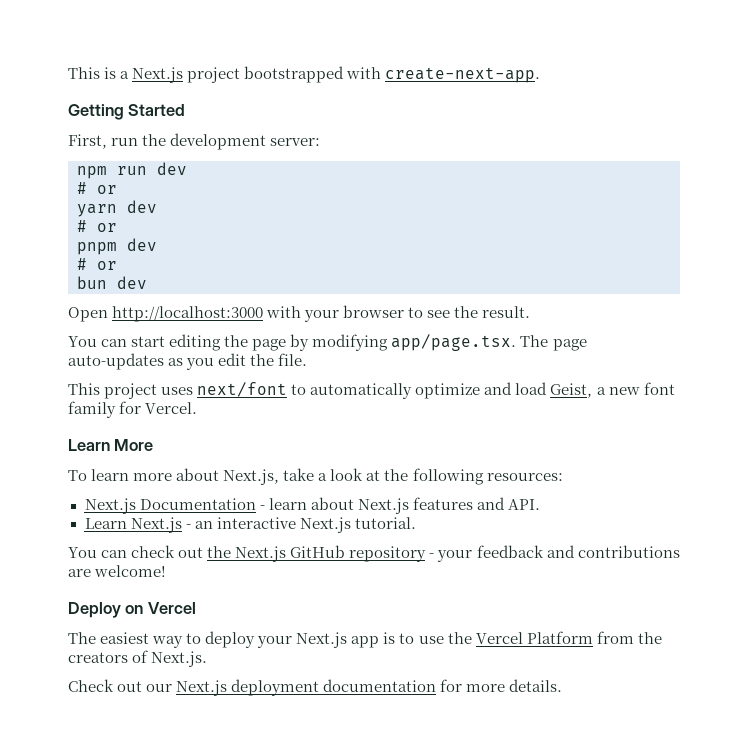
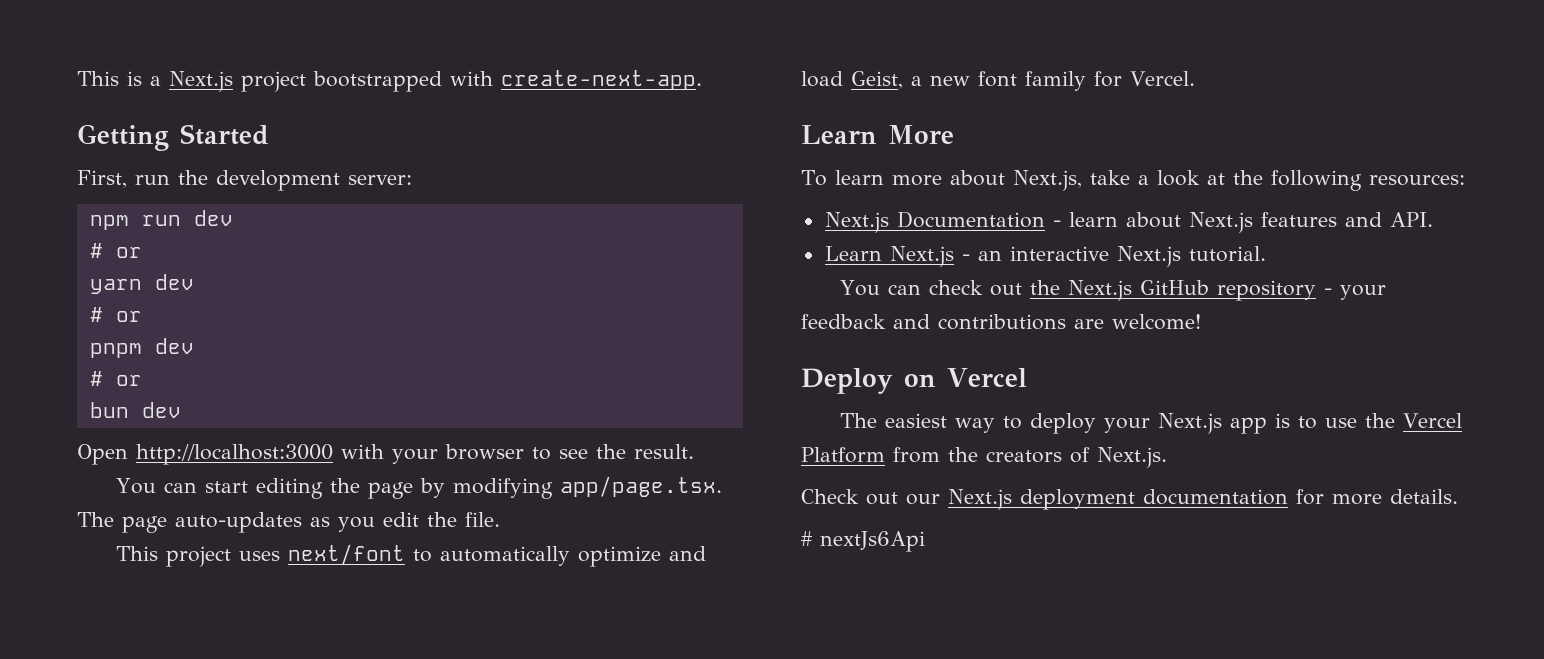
(563, 685) none -> [801,531,925,552] // # nextJs6Api

